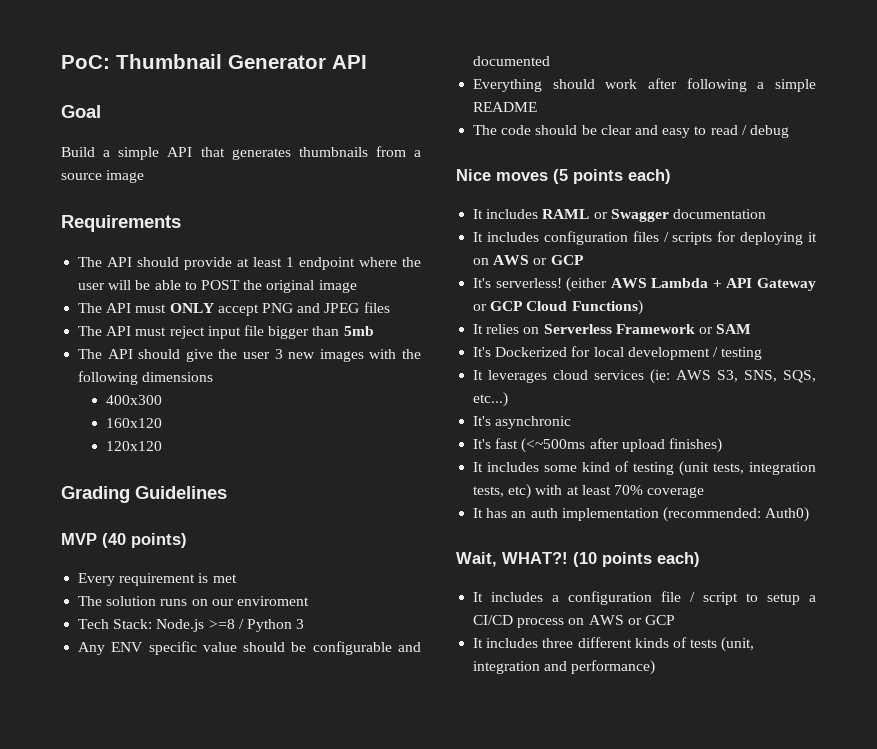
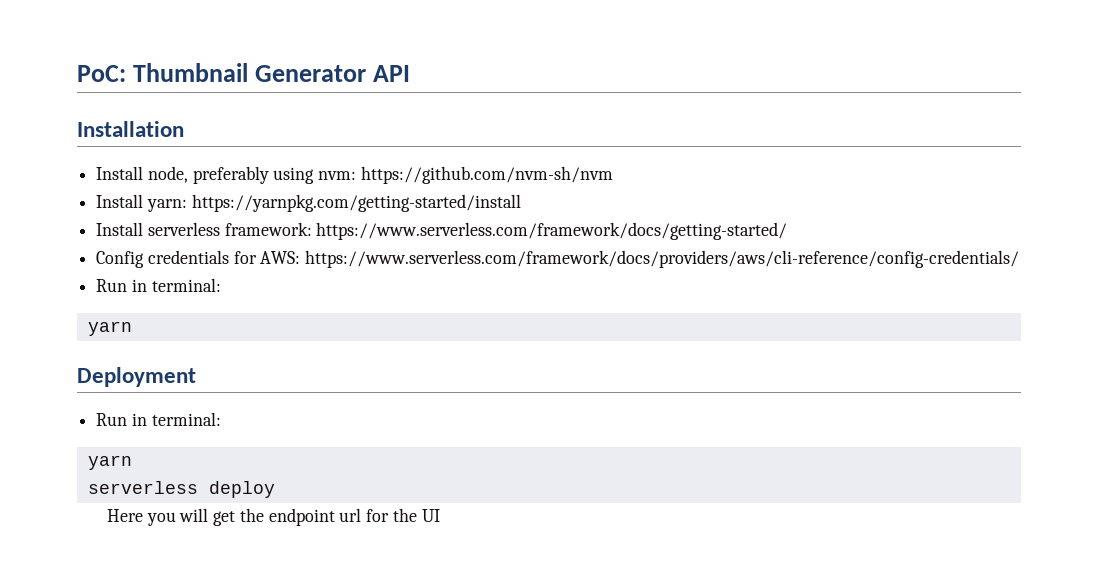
[61,105,101,118] [61,146,421,160] [61,170,145,183] [61,215,181,232] [78,257,421,270] [78,280,357,293] [78,302,390,316] [78,325,374,339] [78,349,421,362] [78,371,214,385] [106,395,163,405] [106,418,163,428] [106,441,163,451] [61,486,227,503] [61,533,187,548] [78,573,237,586] [78,596,309,606] [78,619,305,632] [78,641,421,655] [473,56,551,66] [473,78,816,92] [473,102,538,112] [473,125,789,138] [456,169,671,184] [473,209,766,222] [473,231,817,245] [473,255,584,265] [473,277,816,292] [473,300,643,315] [473,324,752,334] [473,346,763,360] [473,369,816,384] [473,392,509,407] [473,416,572,429] [473,438,722,453] [473,461,816,476] [473,484,705,499] [473,507,810,522] [456,552,700,567] [473,591,816,605] [473,615,675,628] [473,637,755,652] [473,660,656,675] Goal // Build a simple API that generates thumbnails from a source image // Requirements // The API should provide at least 1 endpoint where the user will be able to POST the original image // The API must ONLY accept PNG and JPEG files // The API must reject input file bigger than 5mb // The API should give the user 3 new images with the following dimensions // 400x300 // 160x120 // 120x120 // Grading Guidelines // MVP (40 points) // Every requirement is met // The solution runs on our enviroment // Tech Stack: Node.js >=8 / Python 3 // Any ENV specific value should be configurable and documented // Everything should work after following a simple README // The code should be clear and easy to read / debug // Nice moves (5 points each) // It includes RAML or Swagger documentation // It includes configuration files / scripts for deploying it on AWS or GCP // It's serverless! (either AWS Lambda + API Gateway or GCP Cloud Functions) // It relies on Serverless Framework or SAM // It's Dockerized for local development / testing // It leverages cloud services (ie: AWS S3, SNS, SQS, etc...) // It's asynchronic // It's fast (<~500ms after upload finishes) // It includes some kind of testing (unit tests, integration tests, etc) with at least 70% coverage // It has an auth implementation (recommended: Auth0) // Wait, WHAT?! (10 points each) // It includes a configuration file / script to setup a CI/CD process on AWS or GCP // It includes three different kinds of tests (unit, integration and performance) -> [77,121,184,137] [96,166,613,184] [96,194,521,212] [96,222,788,240] [96,250,1020,268] [96,278,221,292] [87,321,132,336] [77,367,196,387] [96,412,221,426] [87,455,132,470] [87,481,275,498] [106,508,440,526] Installation // Install node, preferably using nvm: https://github.com/nvm-sh/nvm // Install yarn: https://yarnpkg.com/getting-started/install // Install serverless framework: https://www.serverless.com/framework/docs/getting-started/ // Config credentials for AWS: https://www.serverless.com/framework/docs/providers/aws/cli-reference/config-credentials/ // Run in terminal: // yarn // Deployment // Run in terminal: // yarn // serverless deploy // Here you will get the endpoint url for the UI

